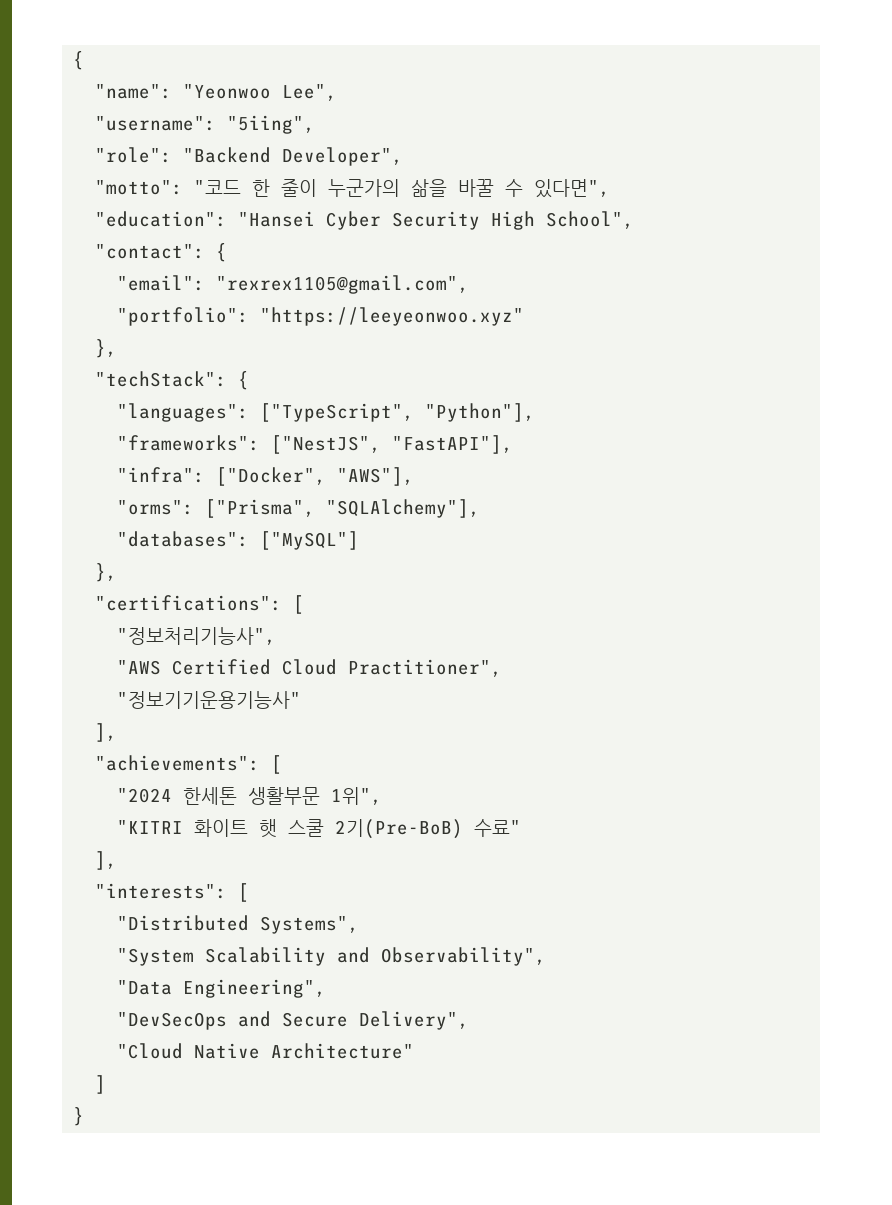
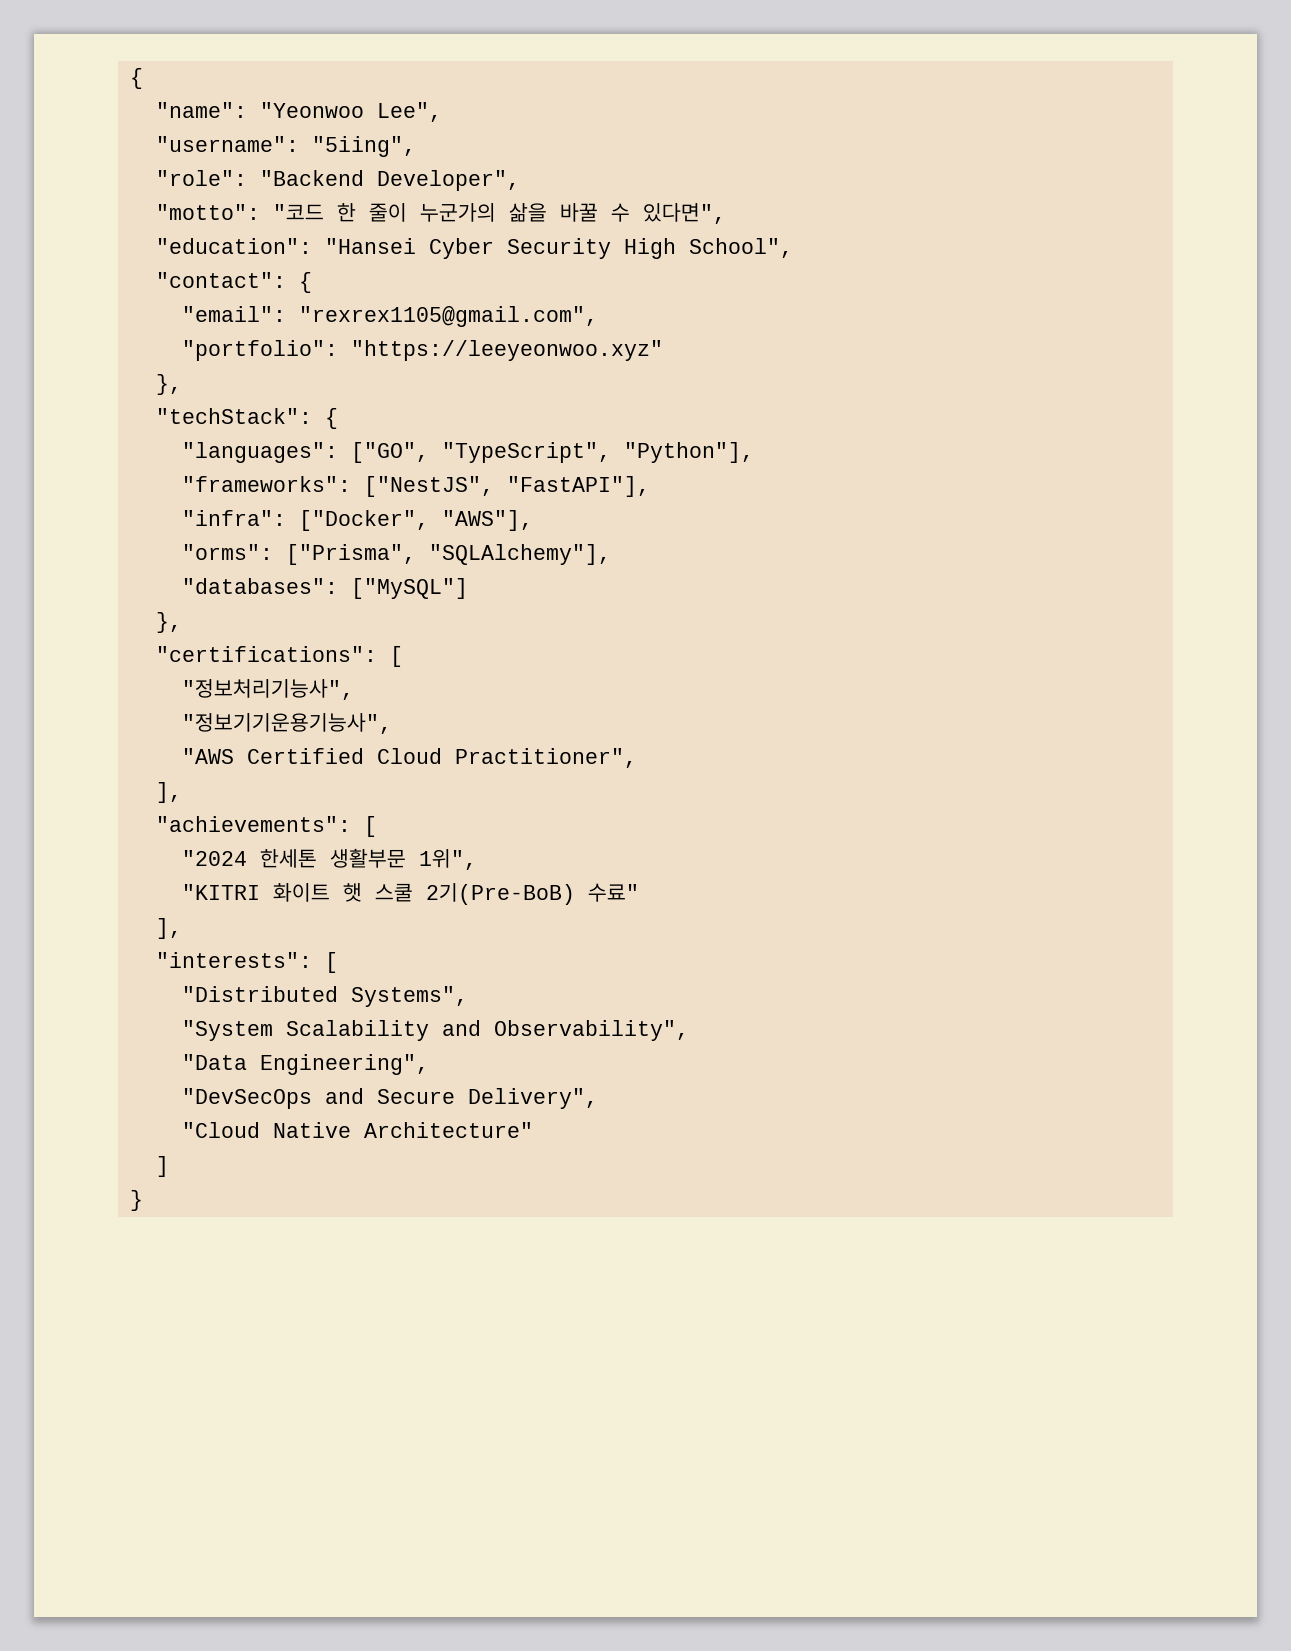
[259,403,414,422] ["TypeScript", -> [350,442,611,463] ["GO", "TypeScript",
(276, 636) none -> [181,713,392,734] // "정보기기운용기능사",
[116,691,301,709] // "정보기기운용기능사" -> (637, 758) none

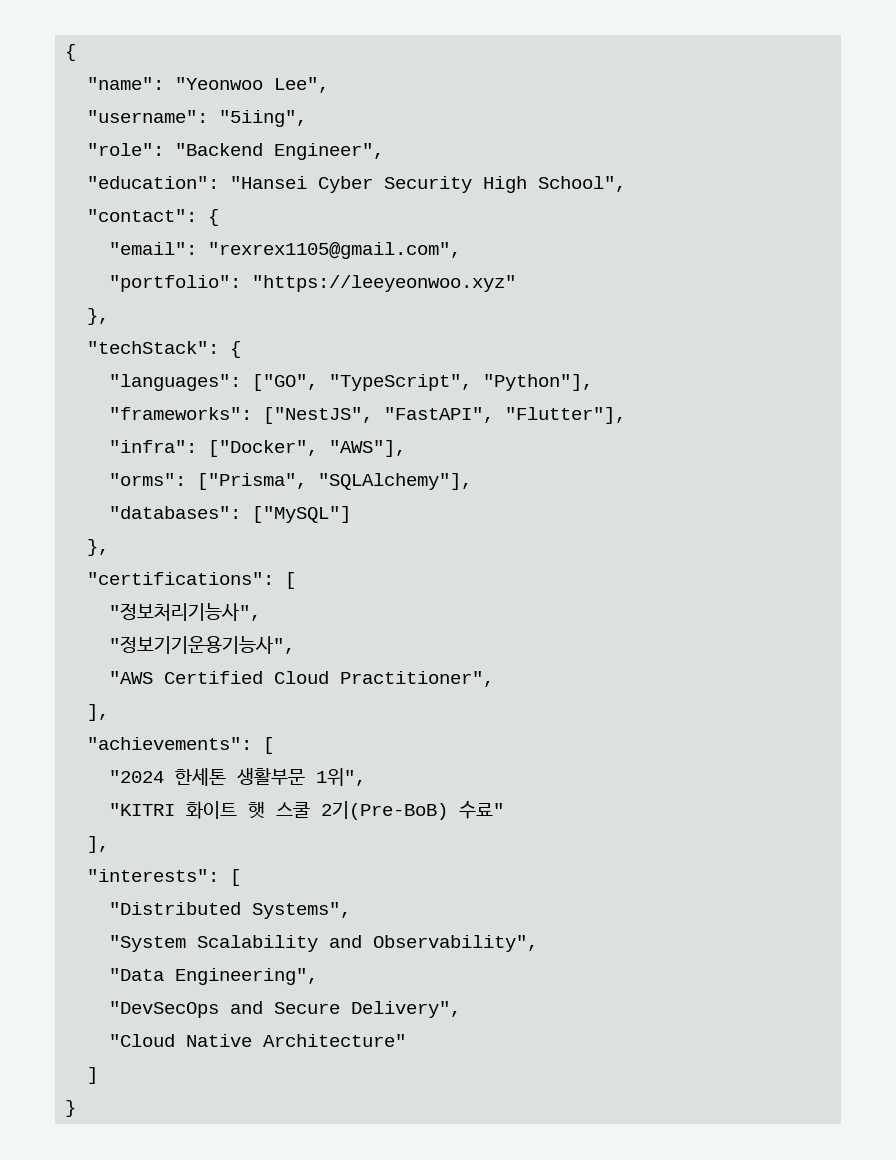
[376,170,520,191] [155,203,726,224] Developer", // "motto": "코드 한 줄이 누군가의 삶을 바꿀 수 있다면", -> [274,143,385,160] Engineer",
[506,476,650,497] "FastAPI"], -> [384,407,627,424] "FastAPI", "Flutter"],

